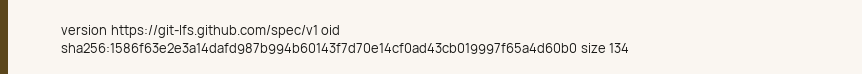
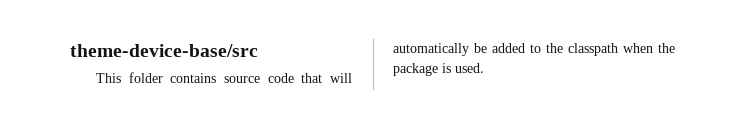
[61,25,341,38] [61,43,630,54] version https://git-lfs.github.com/spec/v1 oid sha256:1586f63e2e3a14dafd987b994b60143f7d70e14cf0ad43cb019997f65a4d60b0 size 134 -> [70,44,258,57] [95,72,352,83] [393,43,675,56] [393,63,484,76] theme-device-base/src // This folder contains source code that will automatically be added to the classpath when the package is used.

